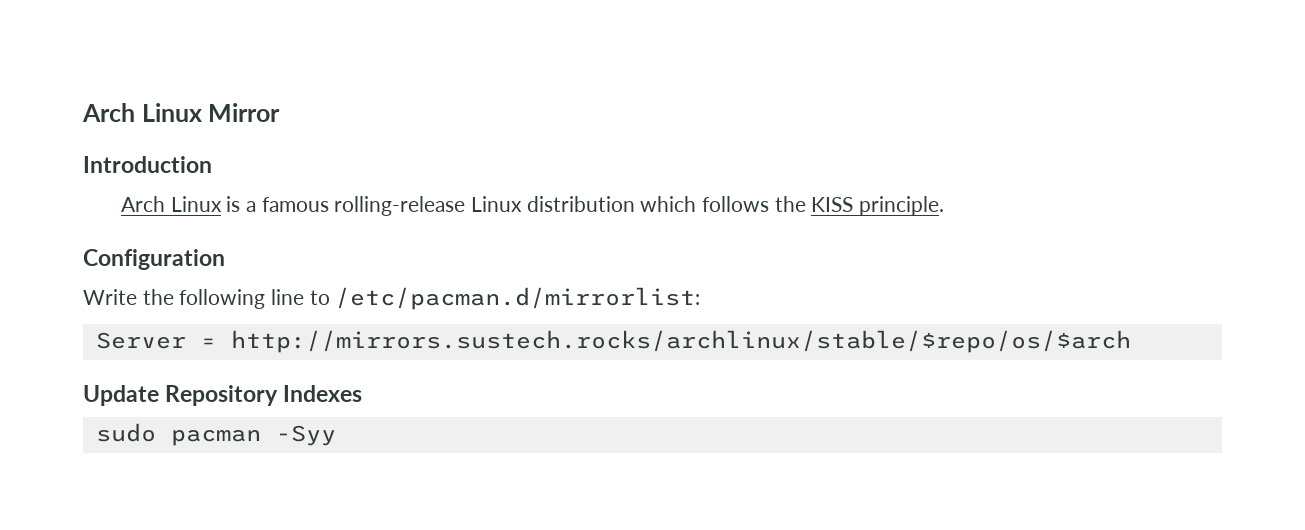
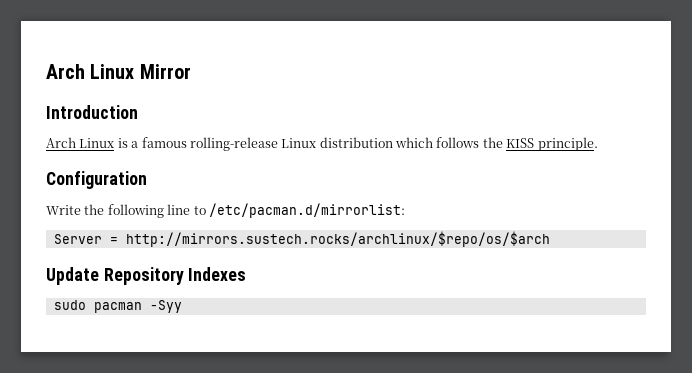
[230,330,1131,353] http://mirrors.sustech.rocks/archlinux/stable/$repo/os/$arch -> [125,231,550,247] http://mirrors.sustech.rocks/archlinux/$repo/os/$arch

